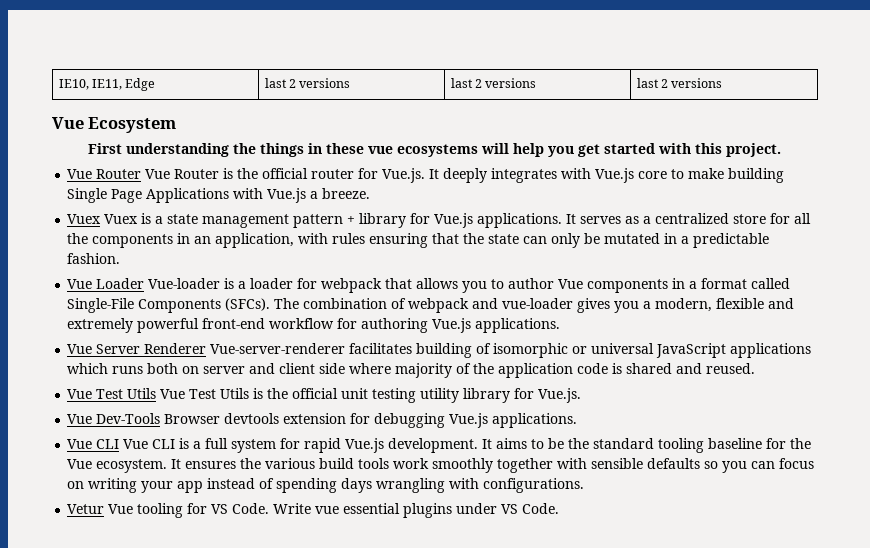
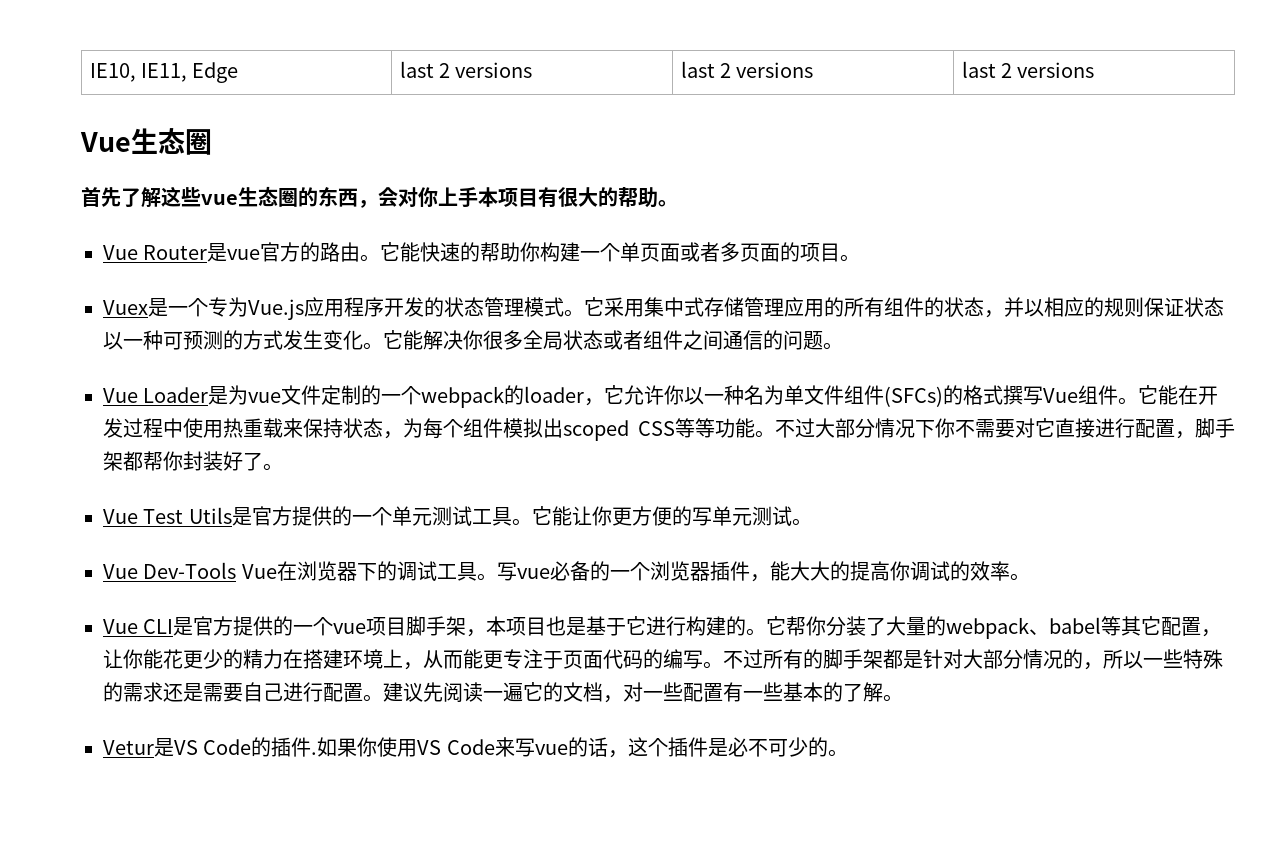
[88,117,177,133] [88,143,782,157] [67,168,785,183] [67,188,371,203] [67,213,812,228] [67,233,770,248] [67,253,121,264] [67,278,791,293] [67,298,795,313] [67,318,561,333] [67,343,812,358] [67,363,756,378] [67,388,582,403] [67,413,578,428] [67,438,812,453] [67,458,815,473] [67,478,585,493] [67,503,560,518] Ecosystem // First understanding the things in these vue ecosystems will help you get started with this project. // Vue Router Vue Router is the official router for Vue.js. It deeply integrates with Vue.js core to make building Single Page Applications with Vue.js a breeze. // Vuex Vuex is a state management pattern + library for Vue.js applications. It serves as a centralized store for all the components in an application, with rules ensuring that the state can only be mutated in a predictable fashion. // Vue Loader Vue-loader is a loader for webpack that allows you to author Vue components in a format called Single-File Components (SFCs). The combination of webpack and vue-loader gives you a modern, flexible and extremely powerful front-end workflow for authoring Vue.js applications. // Vue Server Renderer Vue-server-renderer facilitates building of isomorphic or universal JavaScript applications which runs both on server and client side where majority of the application code is shared and reused. // Vue Test Utils Vue Test Utils is the official unit testing utility library for Vue.js. // Vue Dev-Tools Browser devtools extension for debugging Vue.js applications. // Vue CLI Vue CLI is a full system for rapid Vue.js development. It aims to be the standard tooling baseline for the Vue ecosystem. It ensures the various build tools work smoothly together with sensible defaults so you can focus on writing your app instead of spending days wrangling with configurations. // Vetur Vue tooling for VS Code. Write vue essential plugins under VS Code. -> [131,128,212,155] [81,186,678,208] [103,242,861,262] [103,297,1224,320] [103,330,843,350] [103,385,1219,408] [103,418,1235,441] [103,451,283,471] [103,506,812,526] [103,561,1030,582] [103,616,1222,639] [103,649,1223,670] [103,682,903,703] [103,737,848,758] 生态圈 // 首先了解这些vue生态圈的东西，会对你上手本项目有很大的帮助。 // Vue Router是vue官方的路由。它能快速的帮助你构建一个单页面或者多页面的项目。 // Vuex是一个专为Vue.js应用程序开发的状态管理模式。它采用集中式存储管理应用的所有组件的状态，并以相应的规则保证状态以一种可预测的方式发生变化。它能解决你很多全局状态或者组件之间通信的问题。 // Vue Loader是为vue文件定制的一个webpack的loader，它允许你以一种名为单文件组件(SFCs)的格式撰写Vue组件。它能在开发过程中使用热重载来保持状态，为每个组件模拟出scoped CSS等等功能。不过大部分情况下你不需要对它直接进行配置，脚手架都帮你封装好了。 // Vue Test Utils是官方提供的一个单元测试工具。它能让你更方便的写单元测试。 // Vue Dev-Tools Vue在浏览器下的调试工具。写vue必备的一个浏览器插件，能大大的提高你调试的效率。 // Vue CLI是官方提供的一个vue项目脚手架，本项目也是基于它进行构建的。它帮你分装了大量的webpack、babel等其它配置，让你能花更少的精力在搭建环境上，从而能更专注于页面代码的编写。不过所有的脚手架都是针对大部分情况的，所以一些特殊的需求还是需要自己进行配置。建议先阅读一遍它的文档，对一些配置有一些基本的了解。 // Vetur是VS Code的插件.如果你使用VS Code来写vue的话，这个插件是必不可少的。

